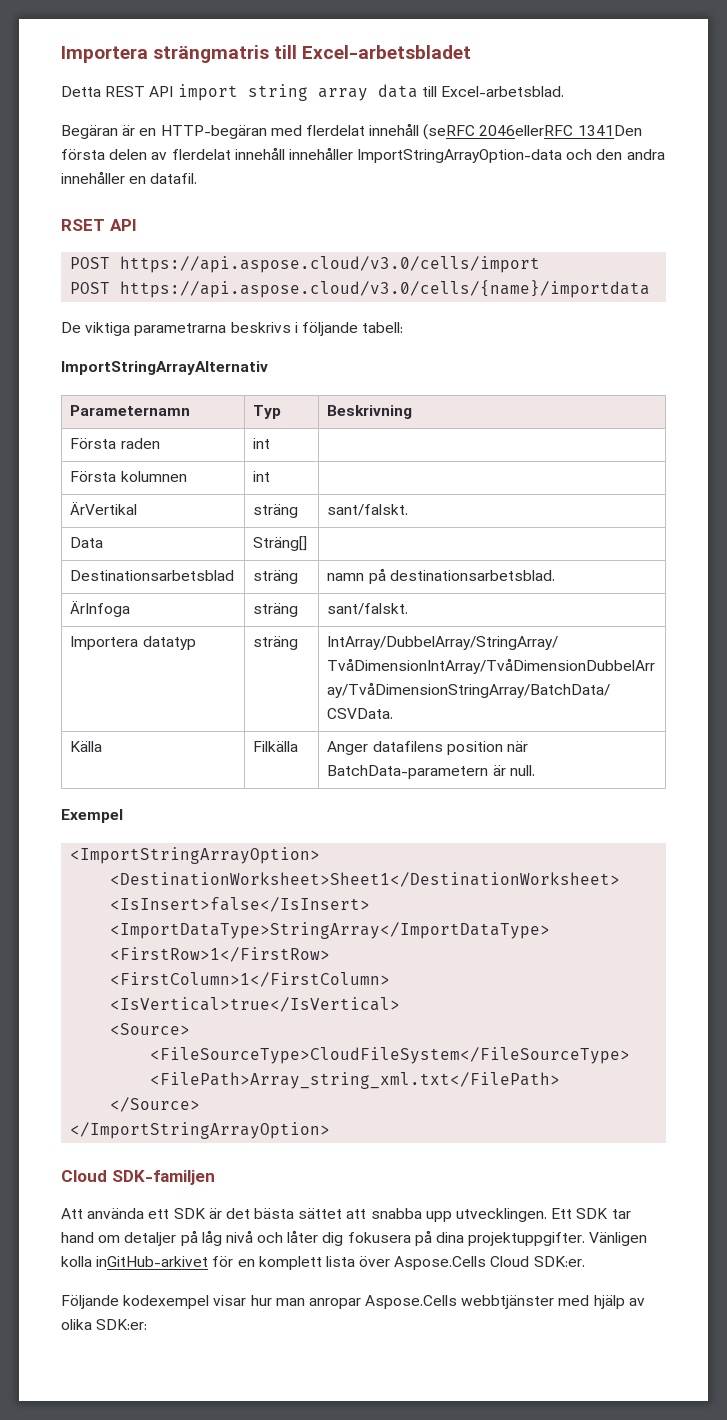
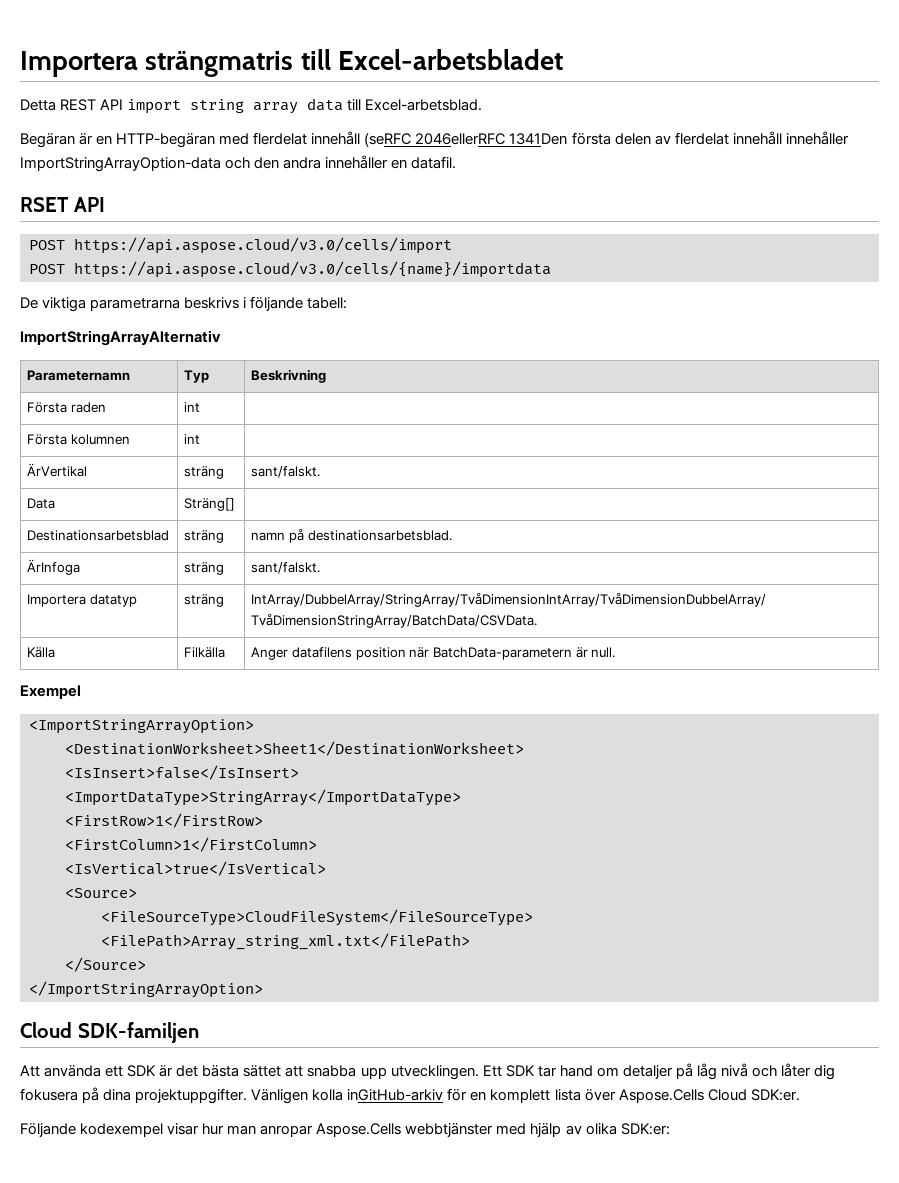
[96,1256,209,1267] inGitHub-arkivet -> [347,1089,444,1101] inGitHub-arkiv

